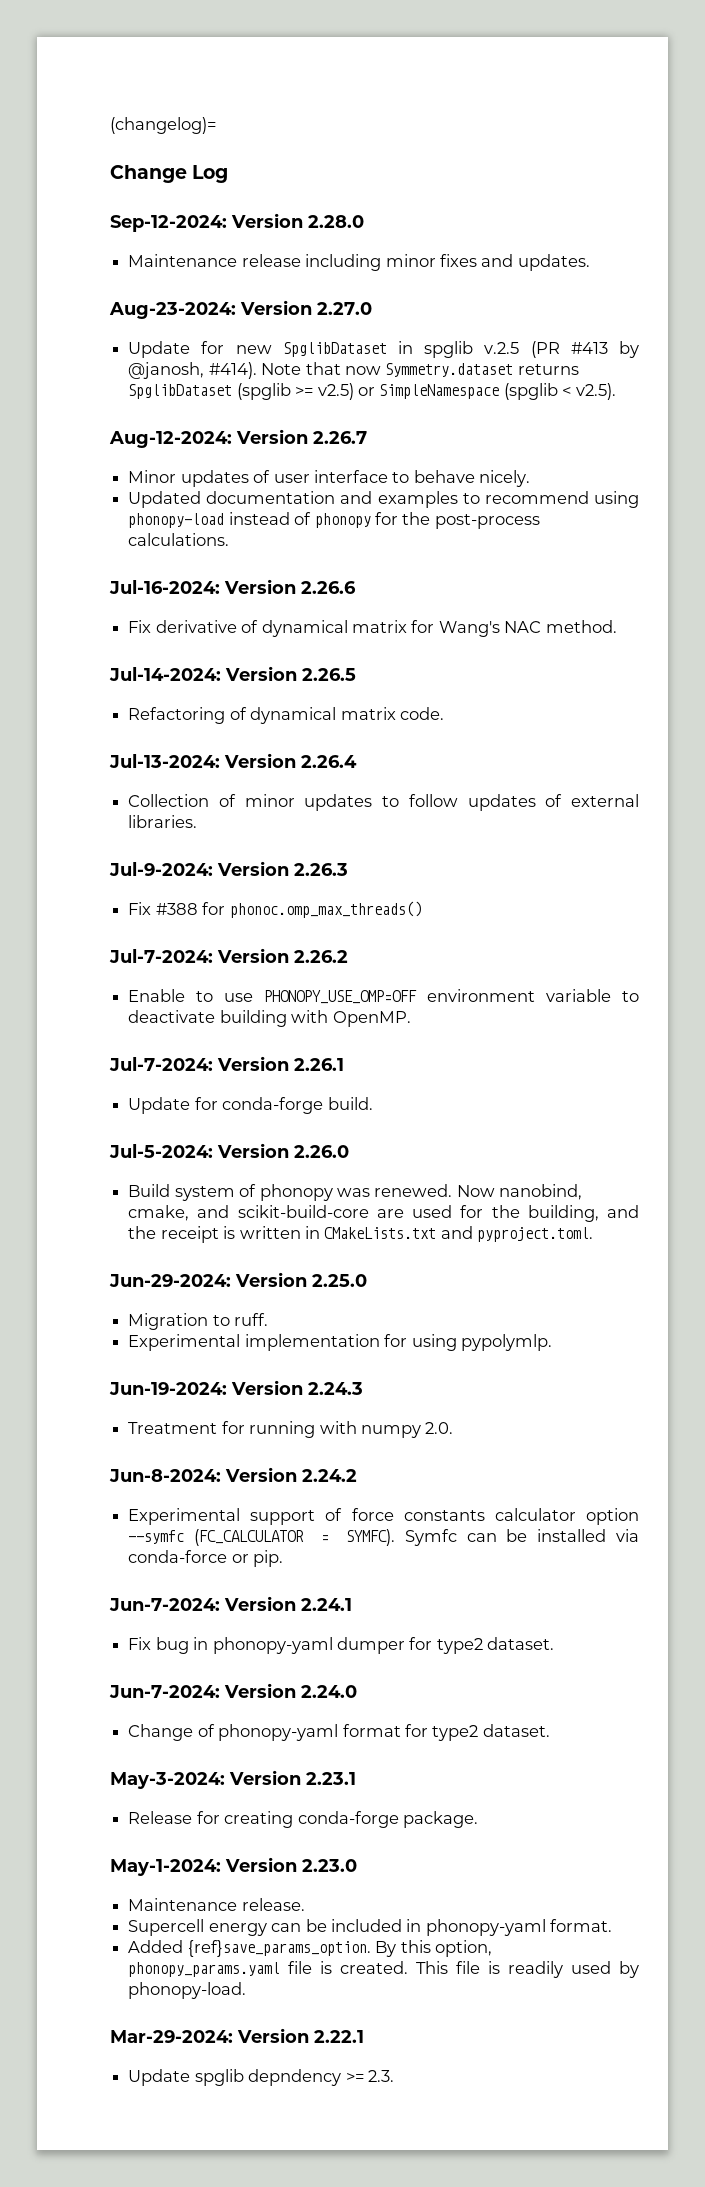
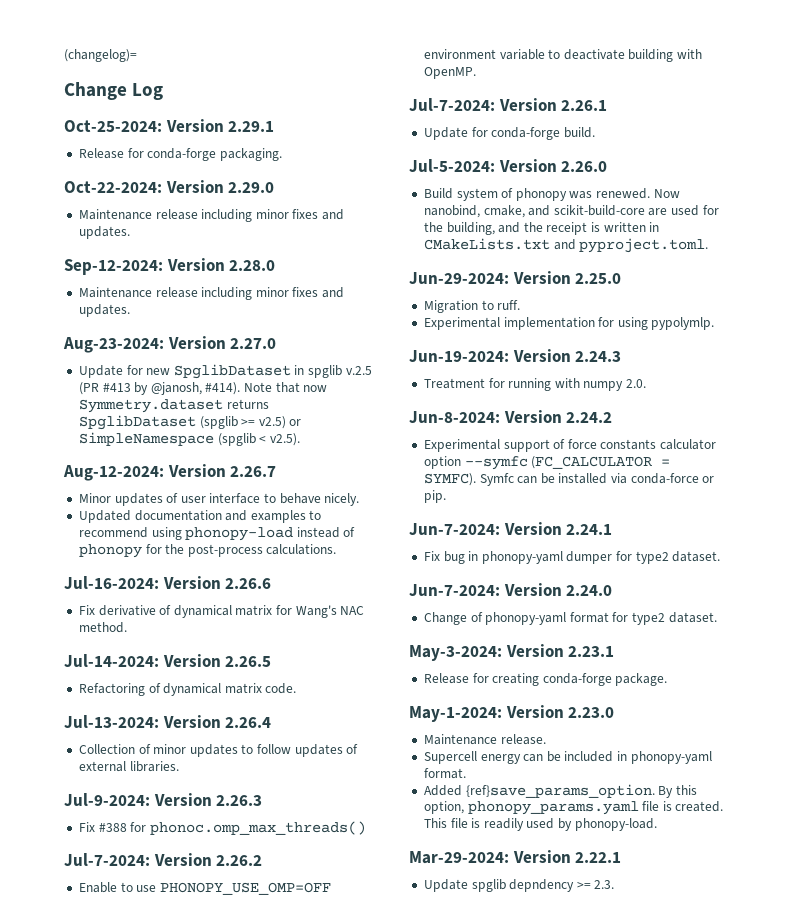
(229, 174) none -> [64,119,275,132] [78,148,282,161] [64,180,275,193] [78,209,345,222] [78,226,130,239] // Oct-25-2024: Version 2.29.1 // Release for conda-forge packaging. // Oct-22-2024: Version 2.29.0 // Maintenance release including minor fixes and updates.

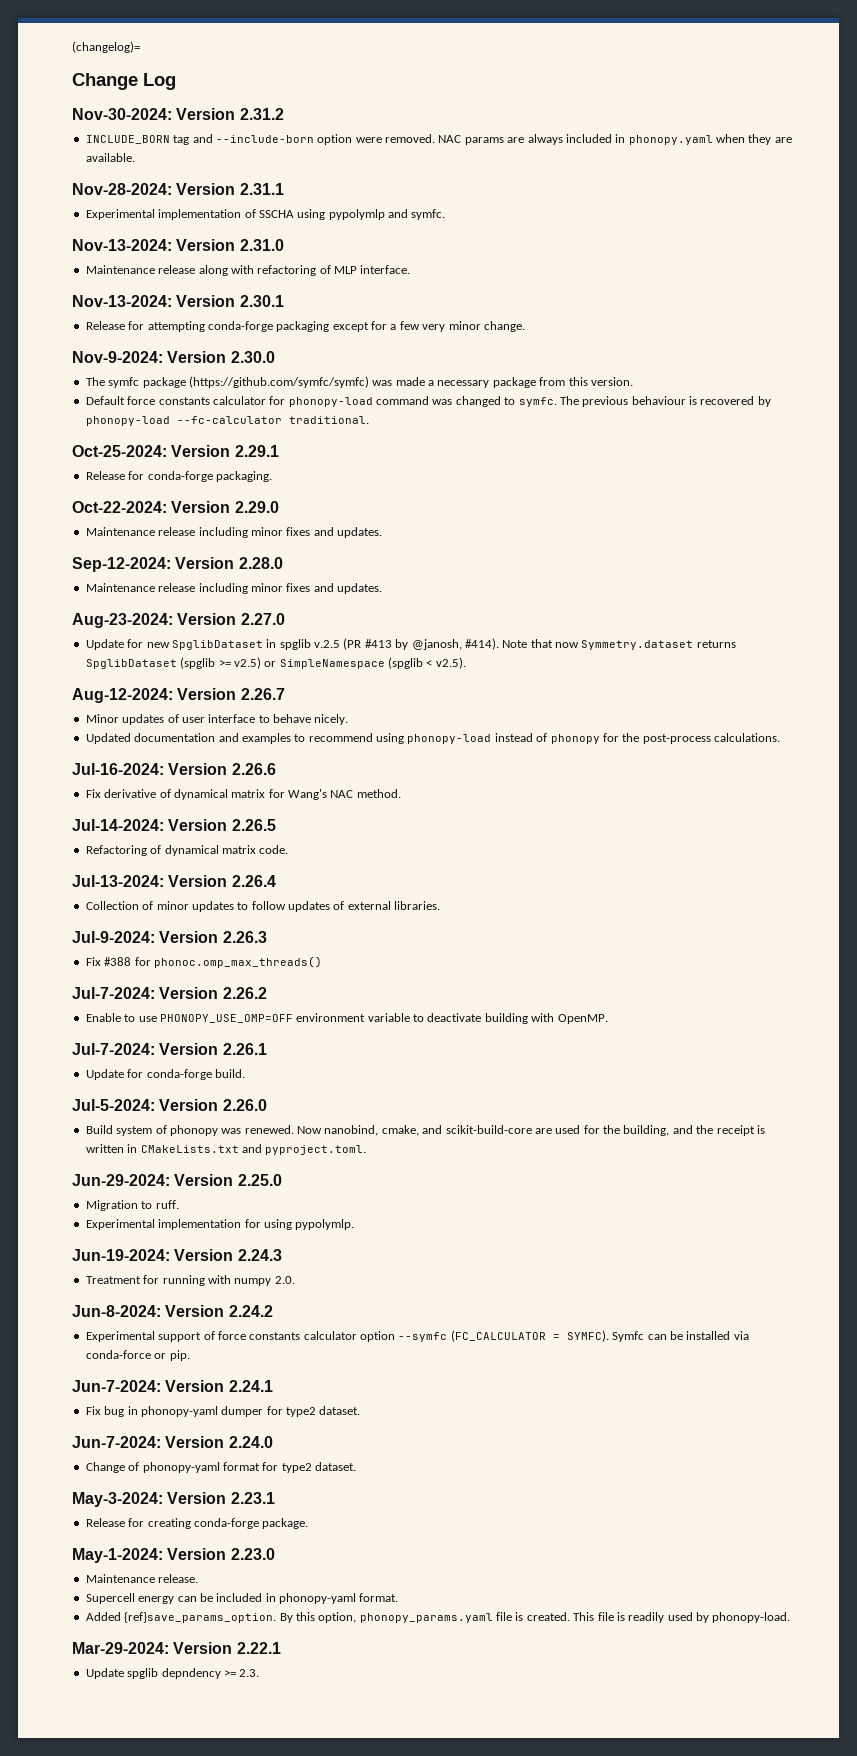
(164, 91) none -> [72,108,284,120] [85,134,792,145] [85,153,135,162] [72,183,284,195] [85,209,446,220] [72,239,284,251] [85,265,411,276] [72,295,284,307] [85,321,525,332] [72,351,275,363] [85,376,633,388] [85,396,771,407] [85,416,369,426] // Nov-30-2024: Version 2.31.2 // INCLUDE_BORN tag and --include-born option were removed. NAC params are always included in phonopy.yaml when they are available. // Nov-28-2024: Version 2.31.1 // Experimental implementation of SSCHA using pypolymlp and symfc. // Nov-13-2024: Version 2.31.0 // Maintenance release along with refactoring of MLP interface. // Nov-13-2024: Version 2.30.1 // Release for attempting conda-forge packaging except for a few very minor change. // Nov-9-2024: Version 2.30.0 // The symfc package (https://github.com/symfc/symfc) was made a necessary package from this version. // Default force constants calculator for phonopy-load command was changed to symfc. The previous behaviour is recovered by phonopy-load --fc-calculator traditional.

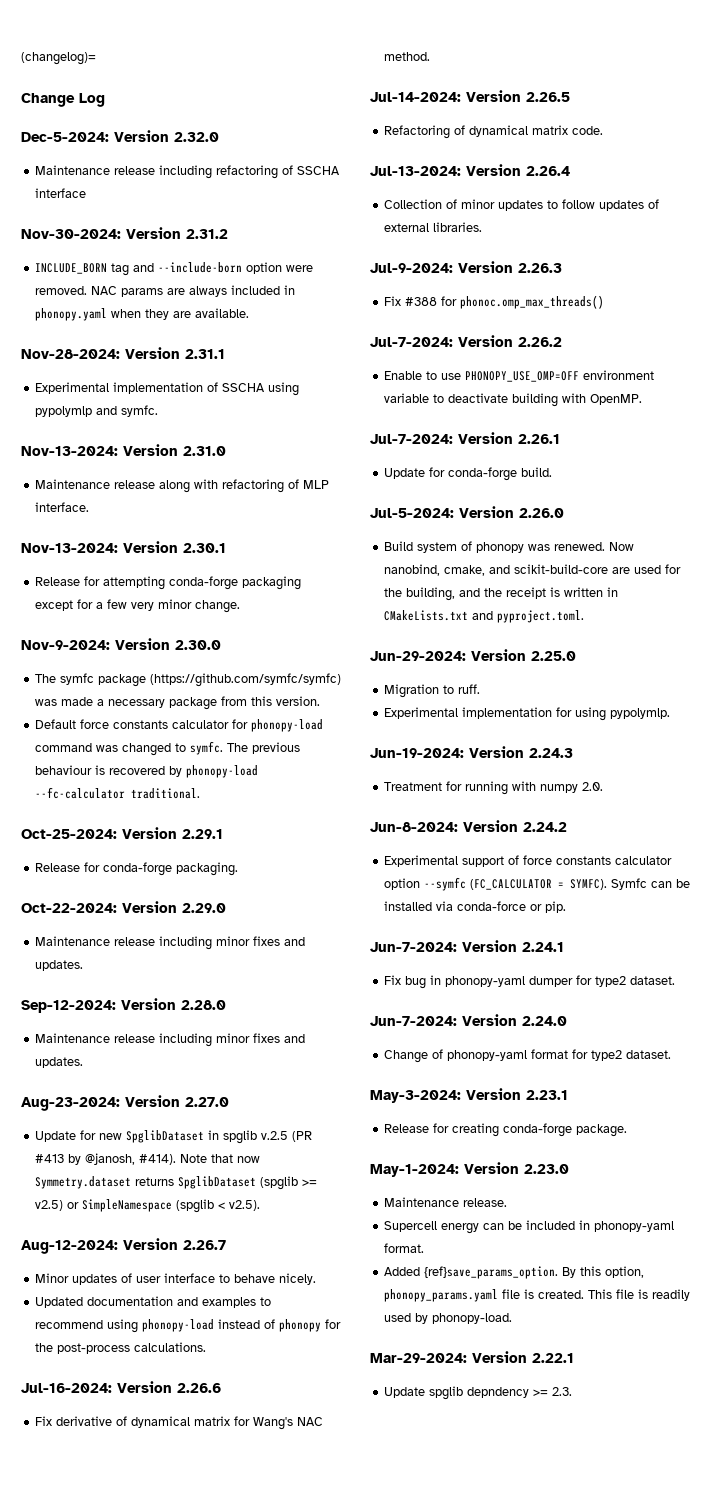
(176, 81) none -> [21,130,219,142] [35,165,341,179] [35,188,87,198] // Dec-5-2024: Version 2.32.0 // Maintenance release including refactoring of SSCHA interface

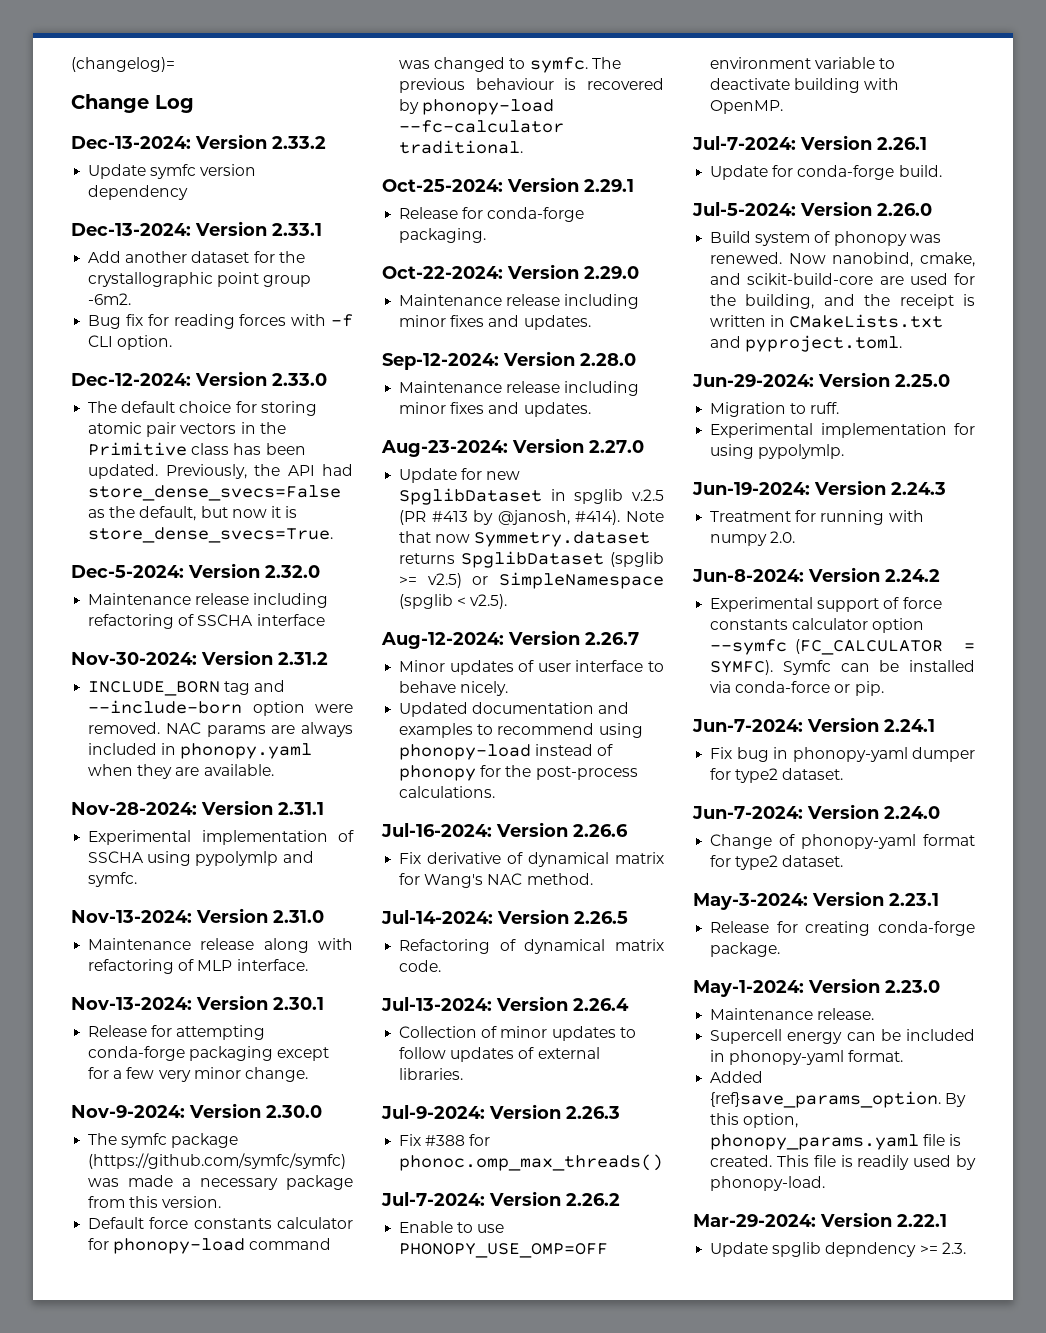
(105, 100) none -> [71,134,326,149] [88,164,257,179] [88,185,189,200] [71,221,322,236] [88,251,305,263] [88,272,312,287] [88,293,132,305] [88,314,353,329] [88,335,173,350] [71,371,327,386] [88,401,317,416] [88,422,286,437] [88,442,306,456] [88,464,353,479] [88,485,342,501] [88,506,298,521] [88,527,334,543] // Dec-13-2024: Version 2.33.2 // Update symfc version dependency // Dec-13-2024: Version 2.33.1 // Add another dataset for the crystallographic point group -6m2. // Bug fix for reading forces with -f CLI option. // Dec-12-2024: Version 2.33.0 // The default choice for storing atomic pair vectors in the Primitive class has been updated. Previously, the API had store_dense_svecs=False as the default, but now it is store_dense_svecs=True.

